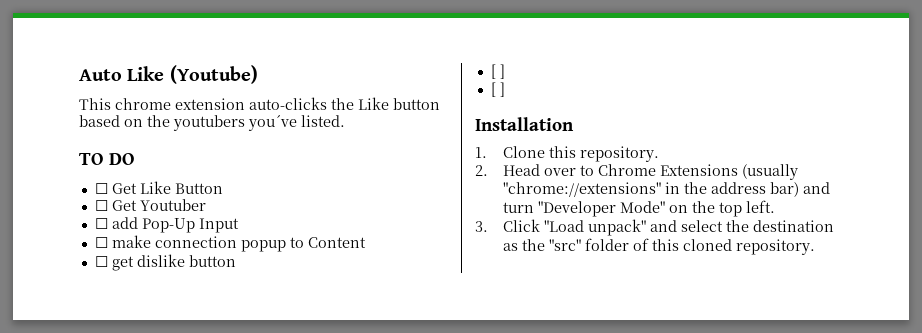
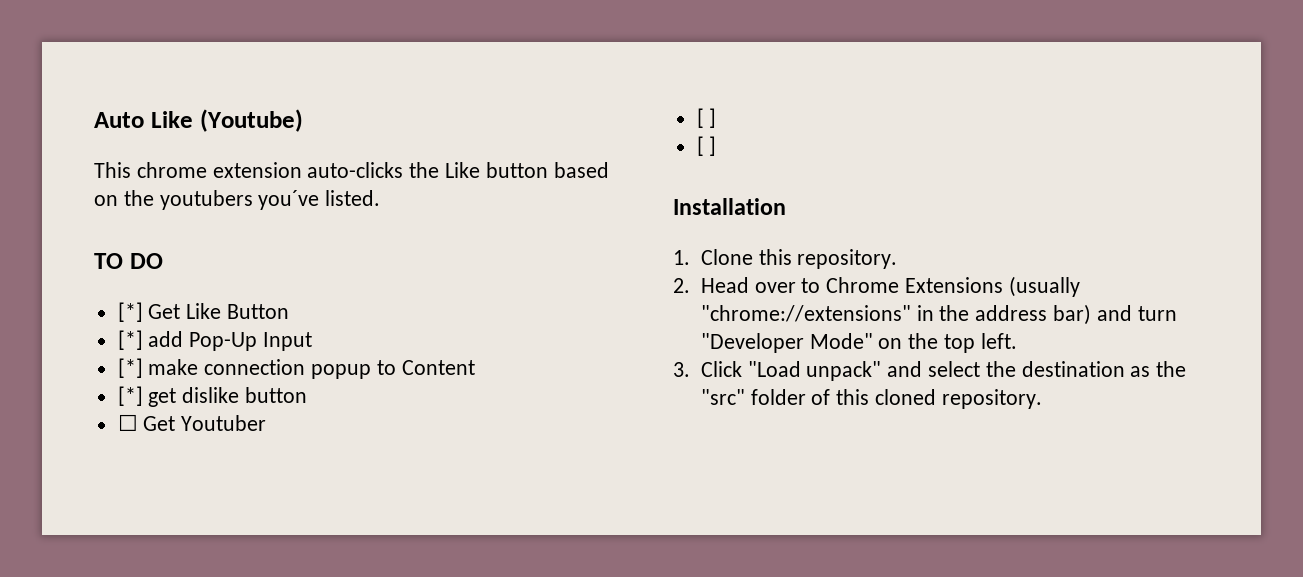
[94,183,108,194] ☐ -> [117,302,143,322] [*]
[94,199,206,211] [94,218,108,229] ☐ Get Youtuber // ☐ -> [117,330,143,350] [*]
[94,237,108,248] ☐ -> [117,358,143,378] [*]
[94,256,108,267] ☐ -> [117,386,143,406] [*]
(236, 261) none -> [117,414,267,431] // ☐ Get Youtuber

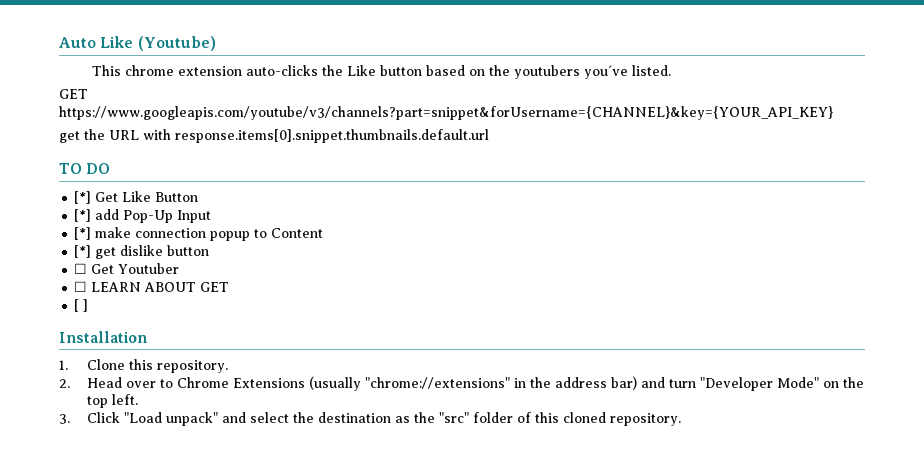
(381, 198) none -> [59,89,88,99] [59,106,833,120] [59,129,489,143] // GET https://www.googleapis.com/youtube/v3/channels?part=snippet&forUsername={CHANNEL}&key={YOUR_API_KEY} // get the URL with response.items[0].snippet.thumbnails.default.url
[696,108,717,128] [ ] -> [74,281,230,292] ☐ LEARN ABOUT GET

